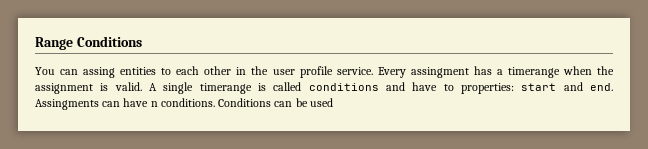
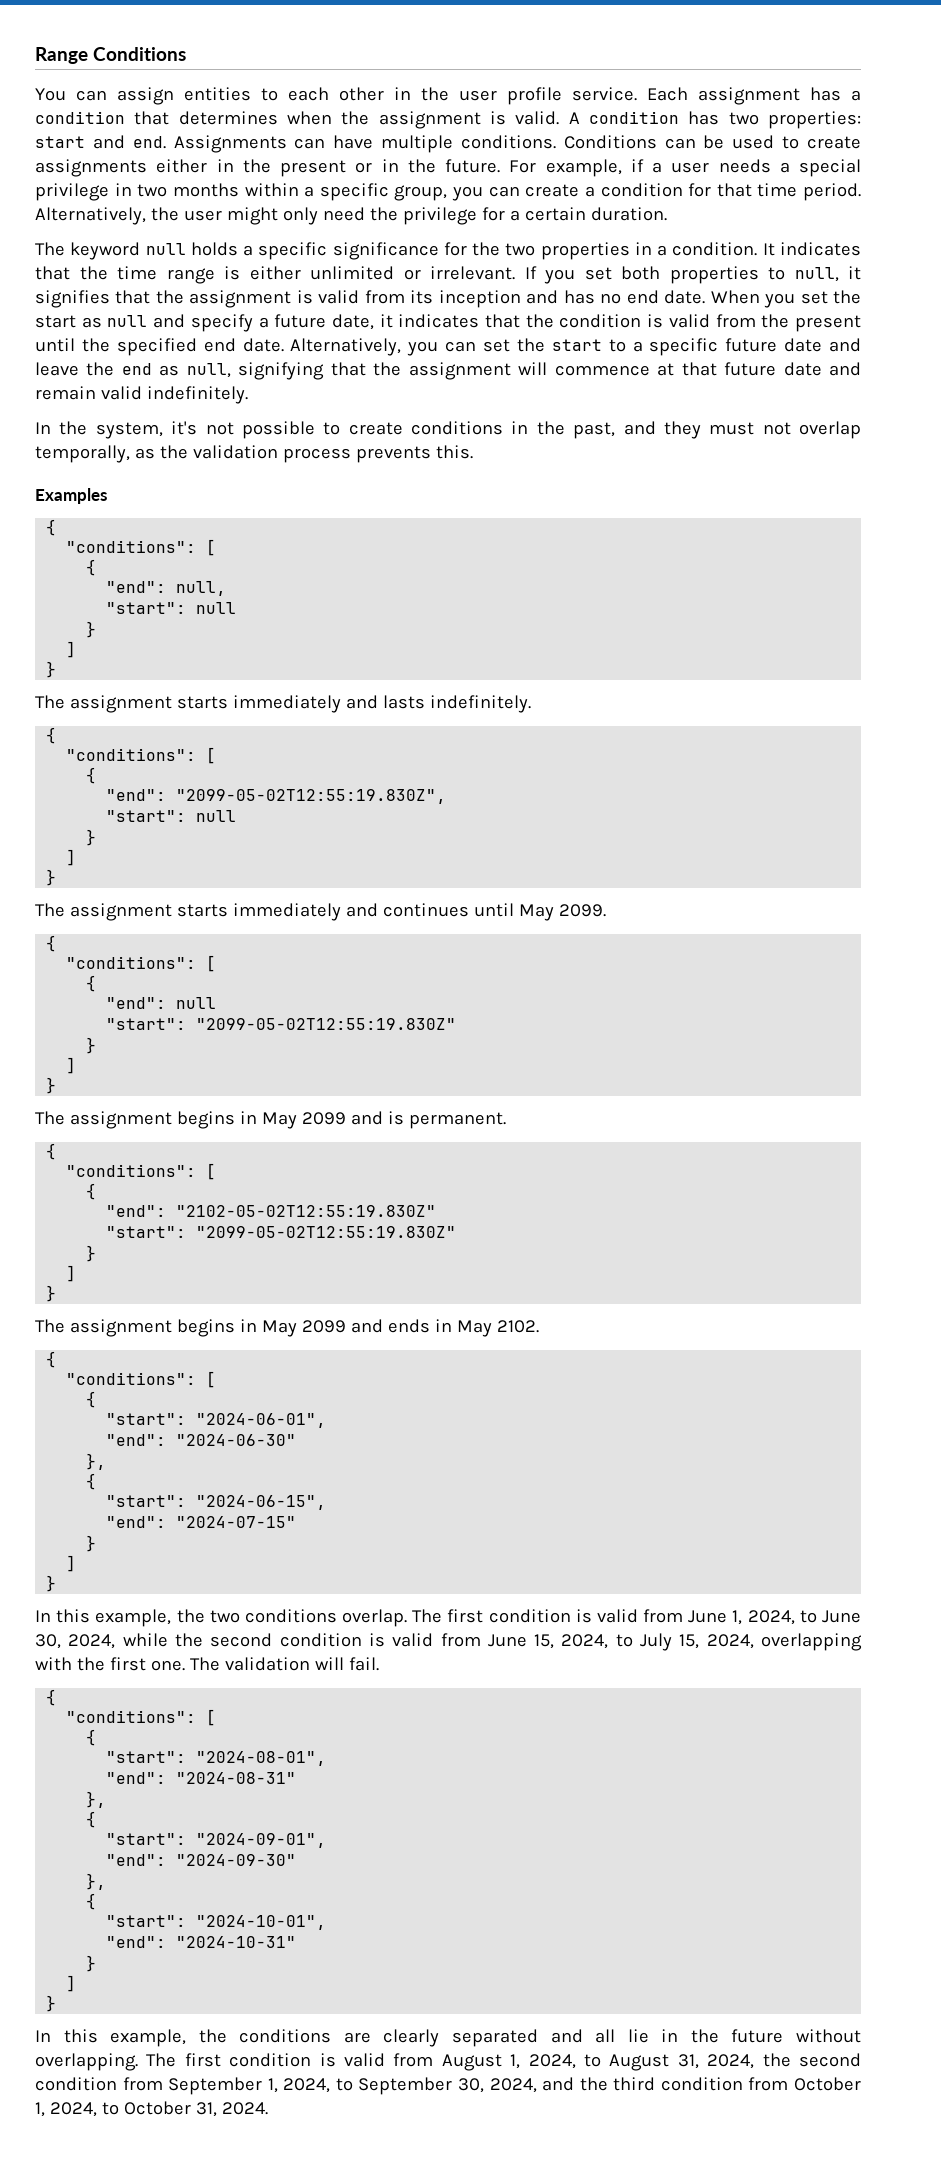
[83,67,116,78] assing -> [117,87,174,105] assign
[377,66,560,78] Every assingment has a timerange -> [647,87,861,105] [35,111,278,125] Each assignment has a condition that determines
[163,82,454,94] single timerange is called conditions and have to -> [589,111,759,125] condition has two
[35,99,99,110] Assingments -> [173,135,287,153] Assignments
[150,101,158,107] n -> [381,135,454,153] multiple
(333, 102) none -> [782,136,861,149] [35,159,861,177] [35,183,861,201] [35,207,667,225] [35,242,861,260] [35,266,861,284] [35,290,862,308] [35,314,862,332] [35,338,861,356] [35,362,862,380] [35,386,248,404] [35,421,861,439] [35,445,473,463] [35,488,107,504] [46,519,57,536] [66,539,217,556] [86,559,97,576] [106,581,227,596] [106,602,237,614] [86,621,97,638] [66,641,77,658] [46,661,57,678] [35,695,531,713] [46,727,57,744] [66,747,217,764] [86,767,97,784] [106,789,447,804] [106,810,237,822] [86,829,97,846] [66,849,77,866] [46,869,57,886] [35,903,606,921] [46,935,57,952] [66,955,217,972] [86,975,97,992] [106,997,217,1009] [106,1018,457,1030] [86,1037,97,1054] [66,1057,77,1074] [46,1077,57,1094] [35,1111,506,1129] [46,1143,57,1160] [66,1163,217,1180] [86,1183,97,1200] [106,1205,437,1217] [106,1226,457,1238] [86,1245,97,1262] [66,1265,77,1282] [46,1285,57,1302] [35,1319,539,1337] [46,1351,57,1368] [66,1371,217,1388] [86,1391,97,1408] [106,1413,327,1428] [106,1434,297,1446] [86,1453,107,1470] [86,1473,97,1490] [106,1495,327,1510] [106,1516,297,1528] [86,1535,97,1552] [66,1555,77,1572] [46,1575,57,1592] [35,1609,861,1627] [35,1633,862,1651] [35,1657,379,1671] [46,1689,57,1706] [66,1709,217,1726] [86,1729,97,1746] [106,1751,327,1766] [106,1772,297,1784] [86,1791,107,1808] [86,1811,97,1828] [106,1833,327,1848] [106,1854,297,1866] [86,1873,107,1890] [86,1893,97,1910] [106,1915,327,1930] [106,1936,297,1948] [86,1955,97,1972] [66,1975,77,1992] [46,1995,57,2012] [35,2029,861,2047] [35,2053,861,2071] [35,2077,861,2095] [35,2101,268,2117] to create assignments either in the present or in the future. For example, if a user needs a special privilege in two months within a specific group, you can create a condition for that time period. Alternatively, the user might only need the privilege for a certain duration. // The keyword null holds a specific significance for the two properties in a condition. It indicates that the time range is either unlimited or irrelevant. If you set both properties to null, it signifies that the assignment is valid from its inception and has no end date. When you set the start as null and specify a future date, it indicates that the condition is valid from the present until the specified end date. Alternatively, you can set the start to a specific future date and leave the end as null, signifying that the assignment will commence at that future date and remain valid indefinitely. // In the system, it's not possible to create conditions in the past, and they must not overlap temporally, as the validation process prevents this. // Examples // { // "conditions": [ // { // "end": null, // "start": null // } // ] // } // The assignment starts immediately and lasts indefinitely. // { // "conditions": [ // { // "end": "2099-05-02T12:55:19.830Z", // "start": null // } // ] // } // The assignment starts immediately and continues until May 2099. // { // "conditions": [ // { // "end": null // "start": "2099-05-02T12:55:19.830Z" // } // ] // } // The assignment begins in May 2099 and is permanent. // { // "conditions": [ // { // "end": "2102-05-02T12:55:19.830Z" // "start": "2099-05-02T12:55:19.830Z" // } // ] // } // The assignment begins in May 2099 and ends in May 2102. // { // "conditions": [ // { // "start": "2024-06-01", // "end": "2024-06-30" // }, // { // "start": "2024-06-15", // "end": "2024-07-15" // } // ] // } // In this example, the two conditions overlap. The first condition is valid from June 1, 2024, to June 30, 2024, while the second condition is valid from June 15, 2024, to July 15, 2024, overlapping with the first one. The validation will fail. // { // "conditions": [ // { // "start": "2024-08-01", // "end": "2024-08-31" // }, // { // "start": "2024-09-01", // "end": "2024-09-30" // }, // { // "start": "2024-10-01", // "end": "2024-10-31" // } // ] // } // In this example, the conditions are clearly separated and all lie in the future without overlapping. The first condition is valid from August 1, 2024, to August 31, 2024, the second condition from September 1, 2024, to September 30, 2024, and the third condition from October 1, 2024, to October 31, 2024.

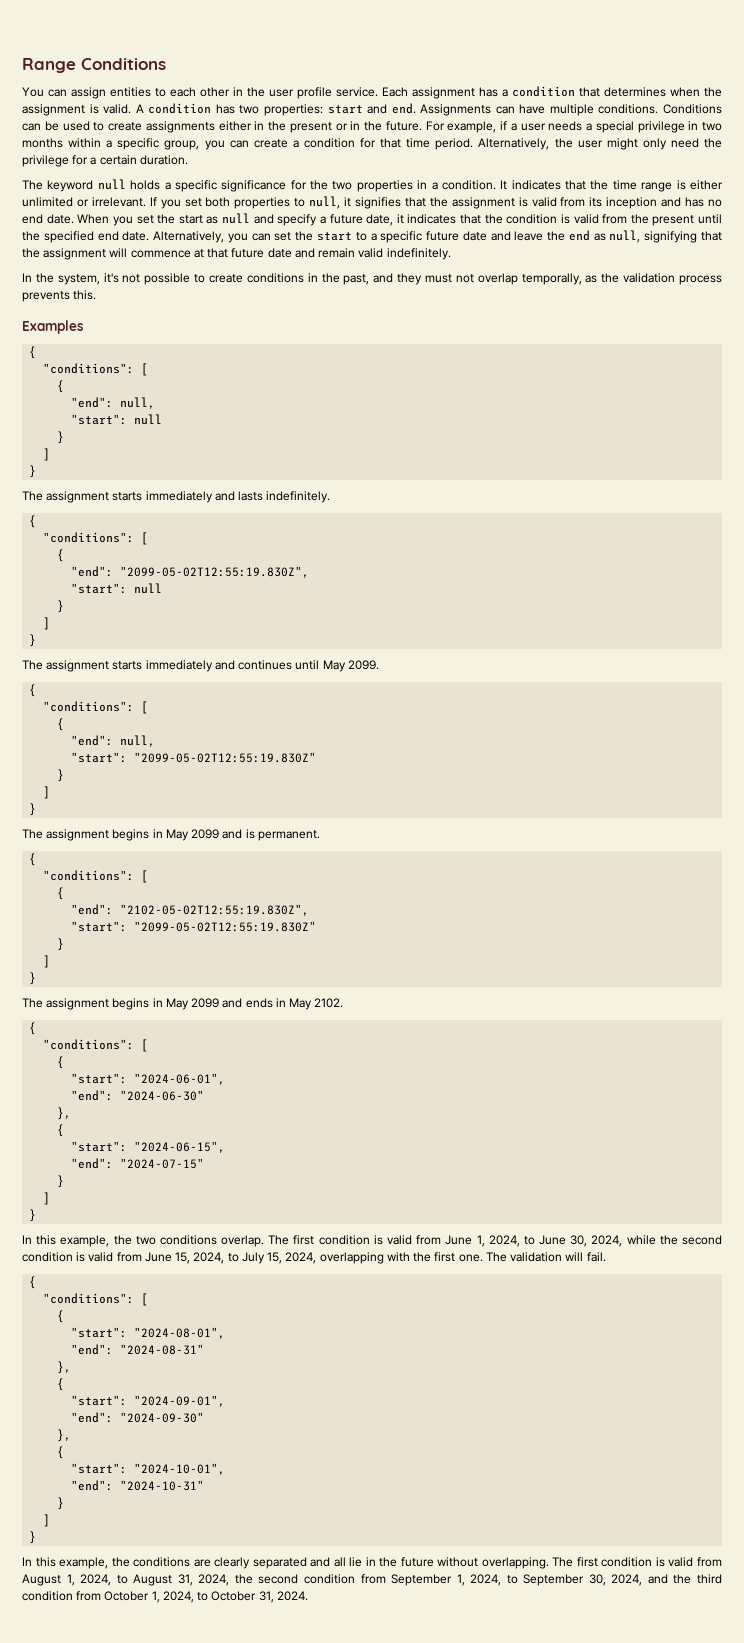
[176,997,217,1009] null -> [120,735,156,747] null,
[176,1205,437,1217] "2102-05-02T12:55:19.830Z" -> [120,904,310,916] "2102-05-02T12:55:19.830Z",

